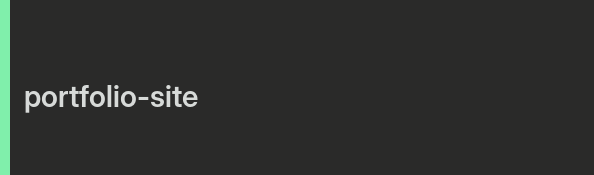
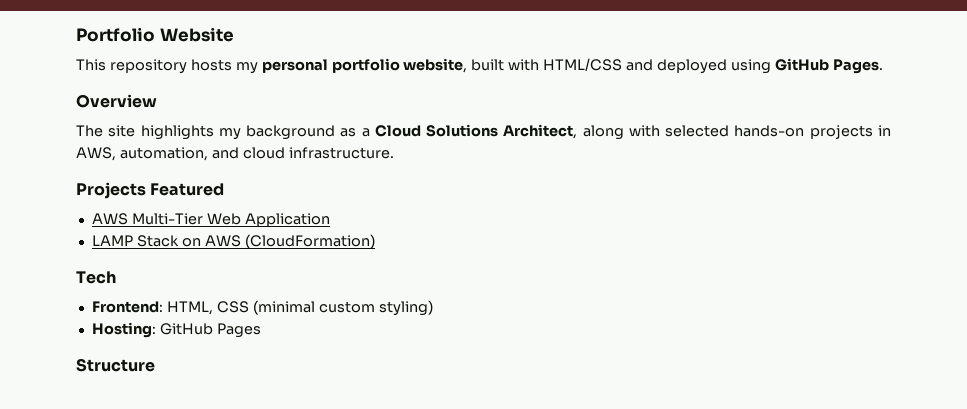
[24,85,198,113] portfolio-site -> [76,27,234,42] [76,58,883,74] [76,94,157,108] [76,124,891,140] [76,147,394,161] [76,182,225,199] [91,213,330,227] [91,234,375,249] [76,271,116,284] [91,300,433,316] [91,322,261,338] [76,358,155,372] Portfolio Website // This repository hosts my personal portfolio website, built with HTML/CSS and deployed using GitHub Pages. // Overview // The site highlights my background as a Cloud Solutions Architect, along with selected hands-on projects in AWS, automation, and cloud infrastructure. // Projects Featured // AWS Multi-Tier Web Application // LAMP Stack on AWS (CloudFormation) // Tech // Frontend: HTML, CSS (minimal custom styling) // Hosting: GitHub Pages // Structure

